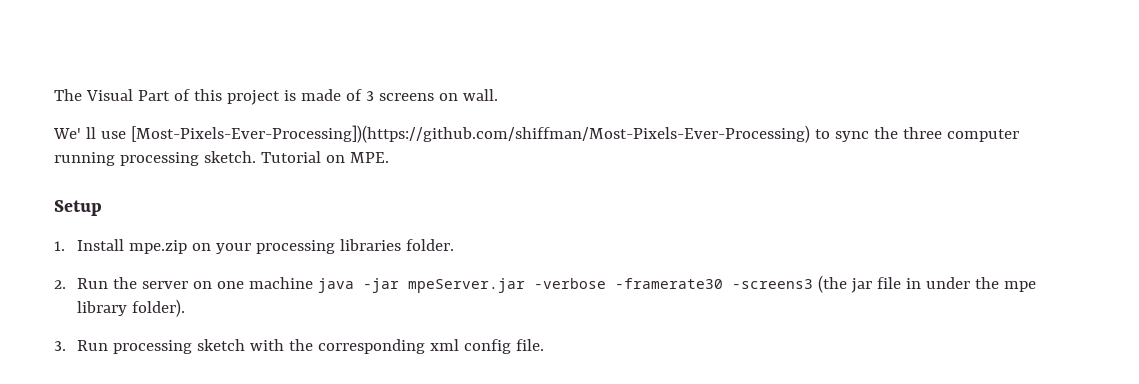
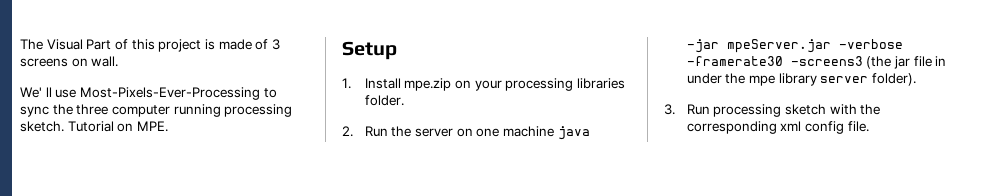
[130,125,810,143] [Most-Pixels-Ever-Processing])(https://github.com/shiffman/Most-Pixels-Ever-Processing) -> [79,87,260,100] Most-Pixels-Ever-Processing
(127, 308) none -> [820,76,869,83] server

